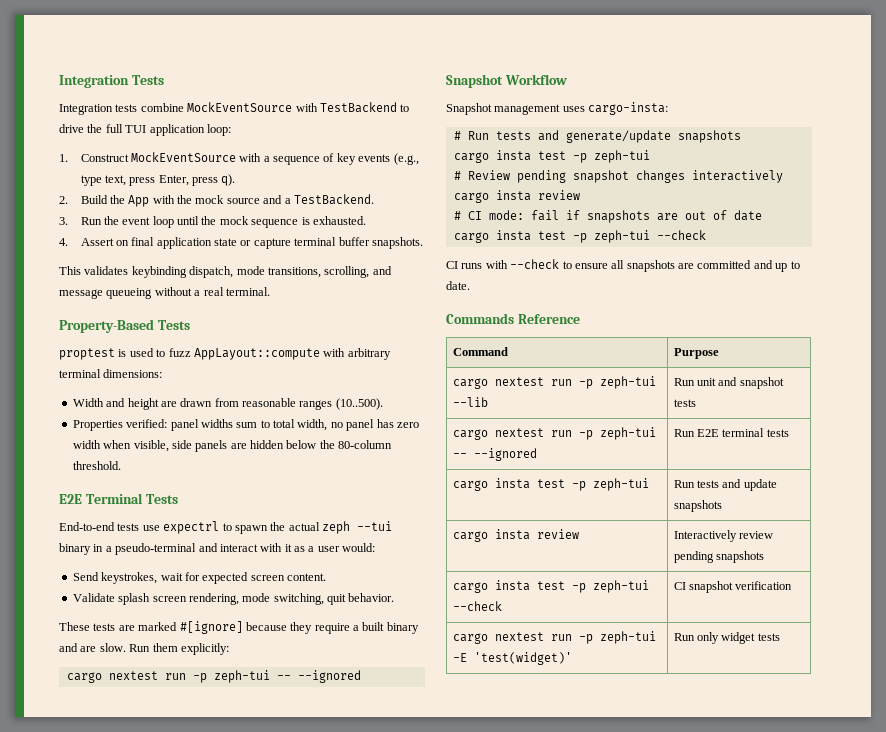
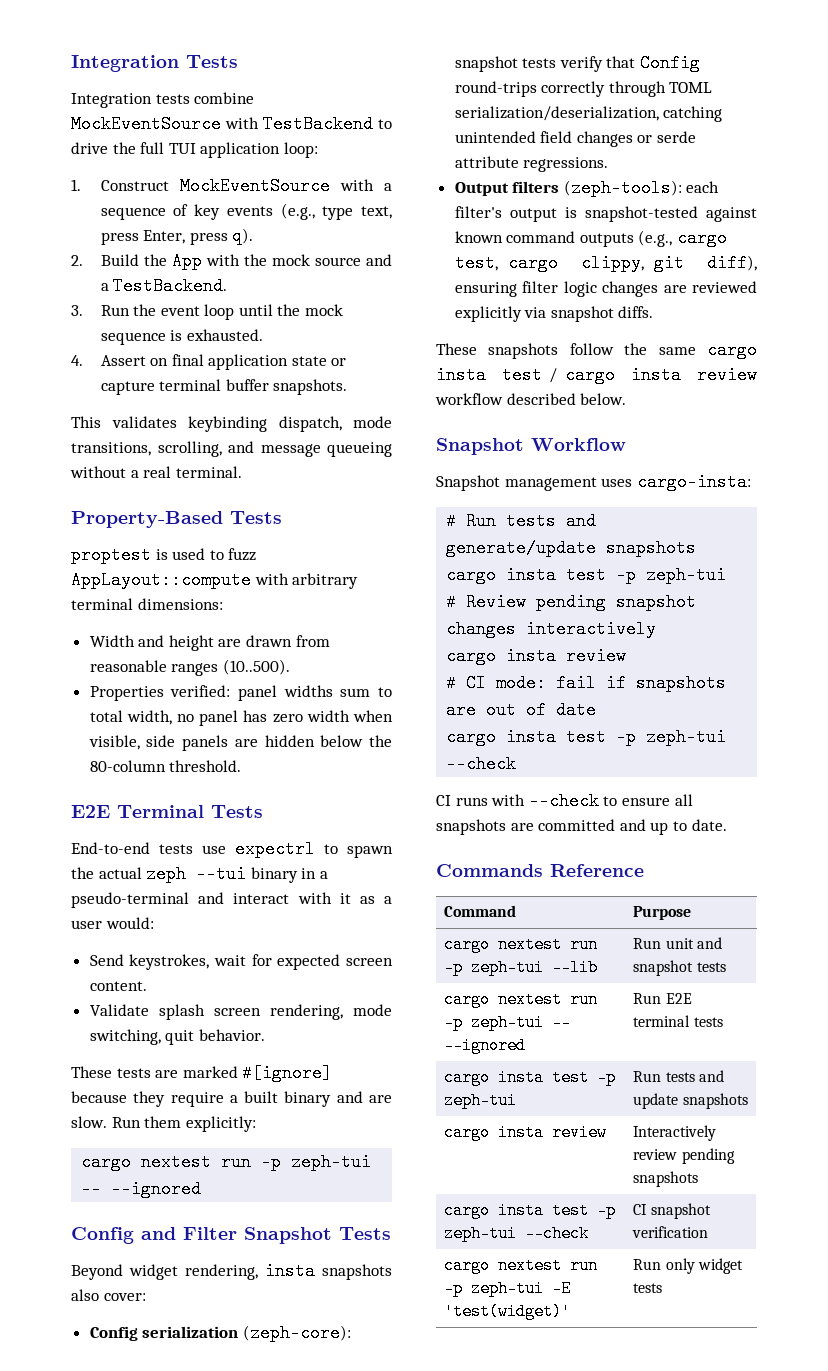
(361, 676) none -> [71,1227,391,1244] [71,1262,392,1280] [71,1289,146,1301] [89,1324,351,1342] [454,54,701,72] [454,81,713,97] [454,106,723,122] [454,131,697,147] [454,156,609,172] [454,179,720,197] [454,206,757,222] [454,229,728,247] [454,254,757,272] [454,281,757,297] [454,306,654,322] [436,341,757,359] [436,366,757,384] [435,393,627,405] // Config and Filter Snapshot Tests // Beyond widget rendering, insta snapshots also cover: // Config serialization (zeph-core): snapshot tests verify that Config round-trips correctly through TOML serialization/deserialization, catching unintended field changes or serde attribute regressions. // Output filters (zeph-tools): each filter's output is snapshot-tested against known command outputs (e.g., cargo test, cargo clippy, git diff), ensuring filter logic changes are reviewed explicitly via snapshot diffs. // These snapshots follow the same cargo insta test / cargo insta review workflow described below.

